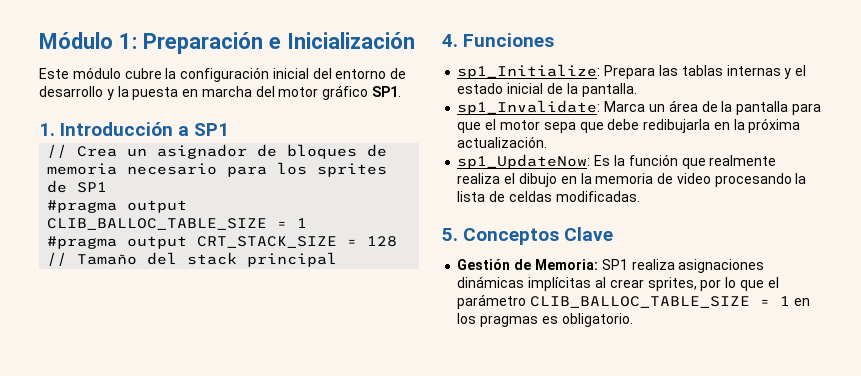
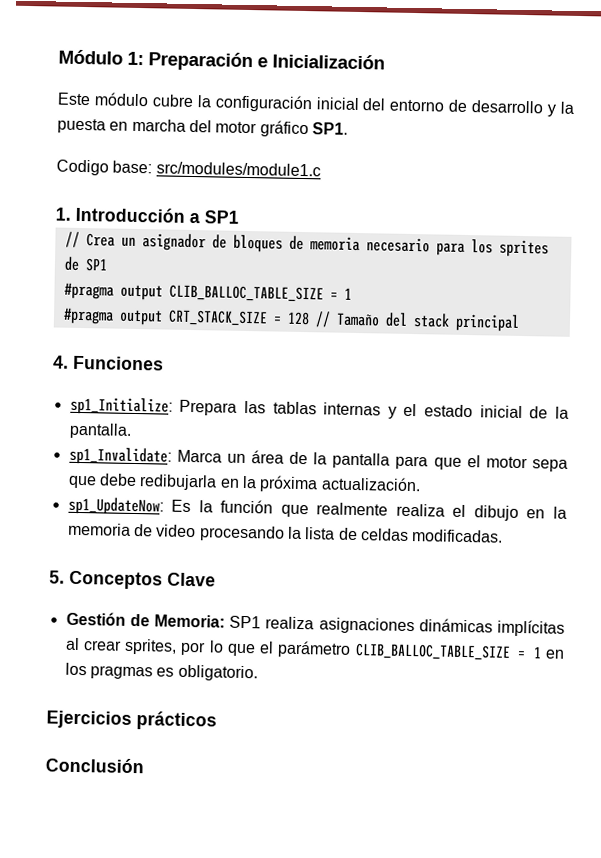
(402, 91) none -> [56,159,321,177] // Codigo base: src/modules/module1.c
(633, 320) none -> [46,710,217,731] [45,757,144,774] // Ejercicios prácticos // Conclusión

